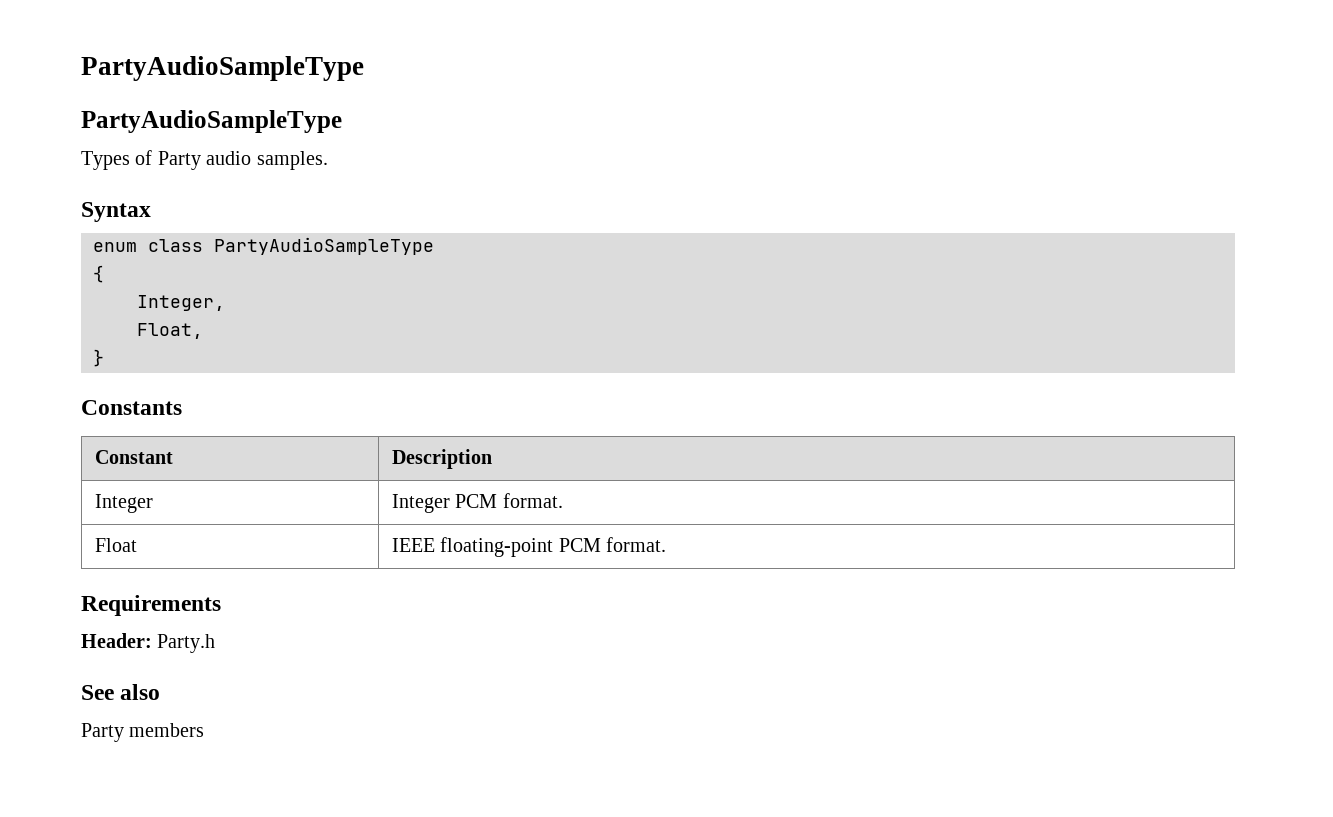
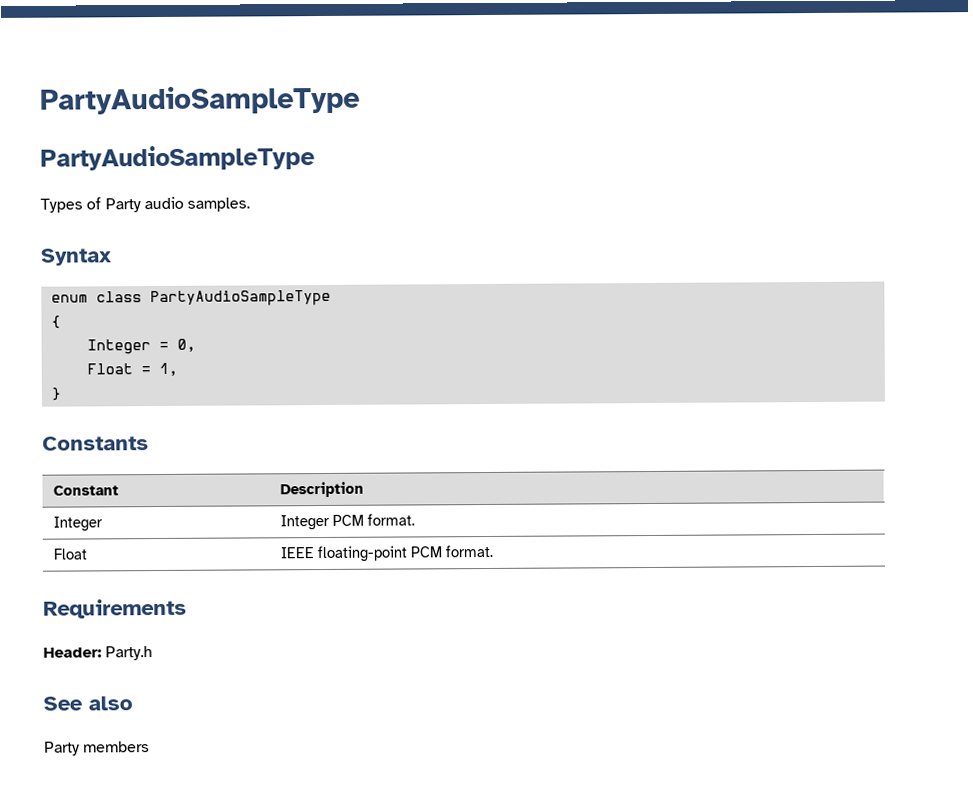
[137,295,225,311] [137,323,203,339] Integer, // Float, -> [86,338,196,355] [86,362,178,377] Integer = 0, // Float = 1,

